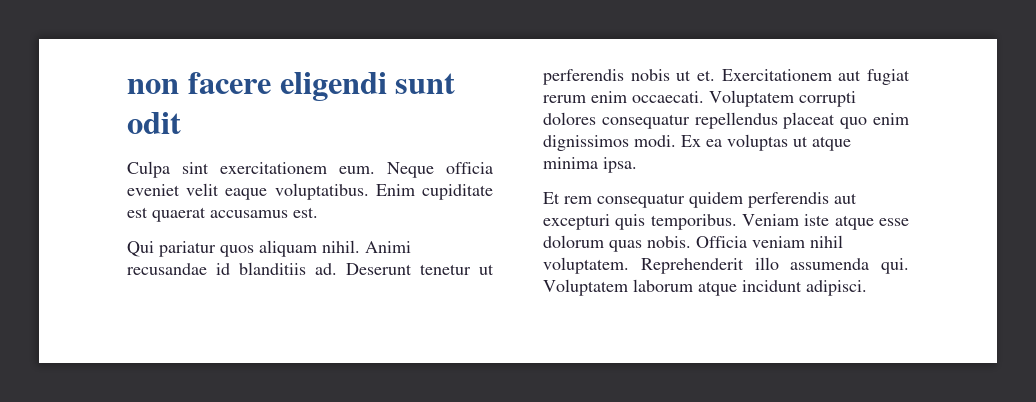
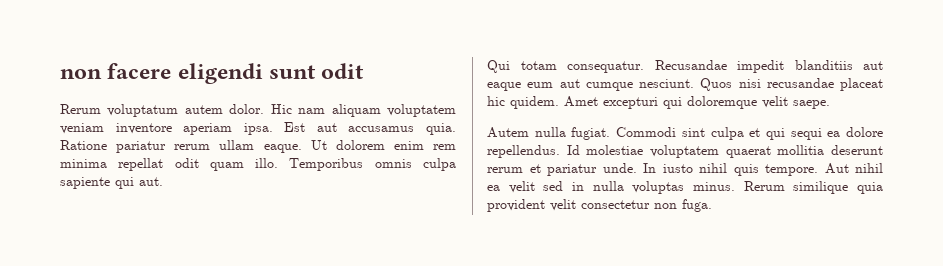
[127,161,493,178] [127,183,493,200] [127,207,318,222] [127,240,411,257] [127,262,494,275] [543,69,910,85] [543,90,856,107] [543,112,909,129] [543,134,851,151] [543,157,637,173] [543,192,857,208] [543,214,909,230] [543,235,843,252] [543,257,909,274] [543,279,867,296] Culpa sint exercitationem eum. Neque officia eveniet velit eaque voluptatibus. Enim cupiditate est quaerat accusamus est. // Qui pariatur quos aliquam nihil. Animi recusandae id blanditiis ad. Deserunt tenetur ut perferendis nobis ut et. Exercitationem aut fugiat rerum enim occaecati. Voluptatem corrupti dolores consequatur repellendus placeat quo enim dignissimos modi. Ex ea voluptas ut atque minima ipsa. // Et rem consequatur quidem perferendis aut excepturi quis temporibus. Veniam iste atque esse dolorum quas nobis. Officia veniam nihil voluptatem. Reprehenderit illo assumenda qui. Voluptatem laborum atque incidunt adipisci. -> [60,104,456,117] [60,122,456,135] [60,140,456,153] [60,158,456,171] [60,177,163,189] [487,60,883,73] [487,78,883,91] [487,96,830,109] [487,127,883,140] [487,145,883,158] [487,163,883,176] [487,181,883,194] [487,199,712,212] Rerum voluptatum autem dolor. Hic nam aliquam voluptatem veniam inventore aperiam ipsa. Est aut accusamus quia. Ratione pariatur rerum ullam eaque. Ut dolorem enim rem minima repellat odit quam illo. Temporibus omnis culpa sapiente qui aut. // Qui totam consequatur. Recusandae impedit blanditiis aut eaque eum aut cumque nesciunt. Quos nisi recusandae placeat hic quidem. Amet excepturi qui doloremque velit saepe. // Autem nulla fugiat. Commodi sint culpa et qui sequi ea dolore repellendus. Id molestiae voluptatem quaerat mollitia deserunt rerum et pariatur unde. In iusto nihil quis tempore. Aut nihil ea velit sed in nulla voluptas minus. Rerum similique quia provident velit consectetur non fuga.

